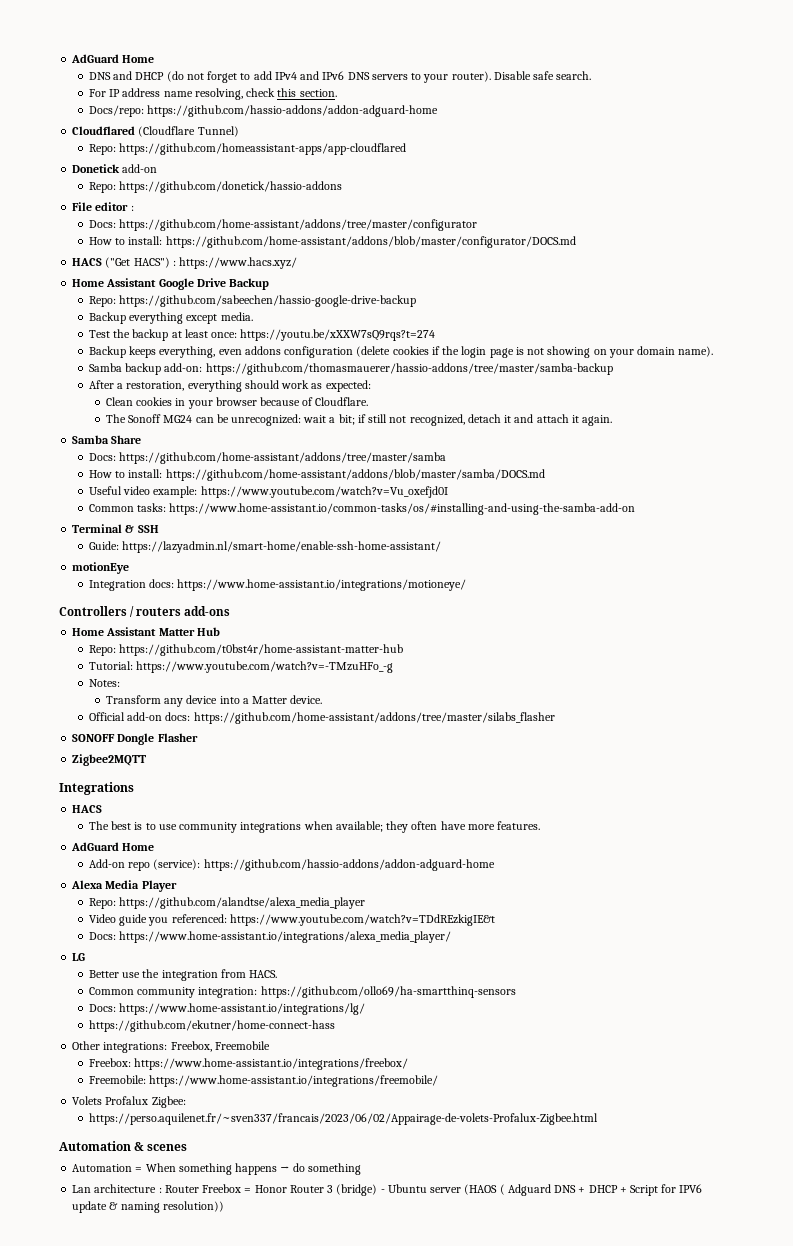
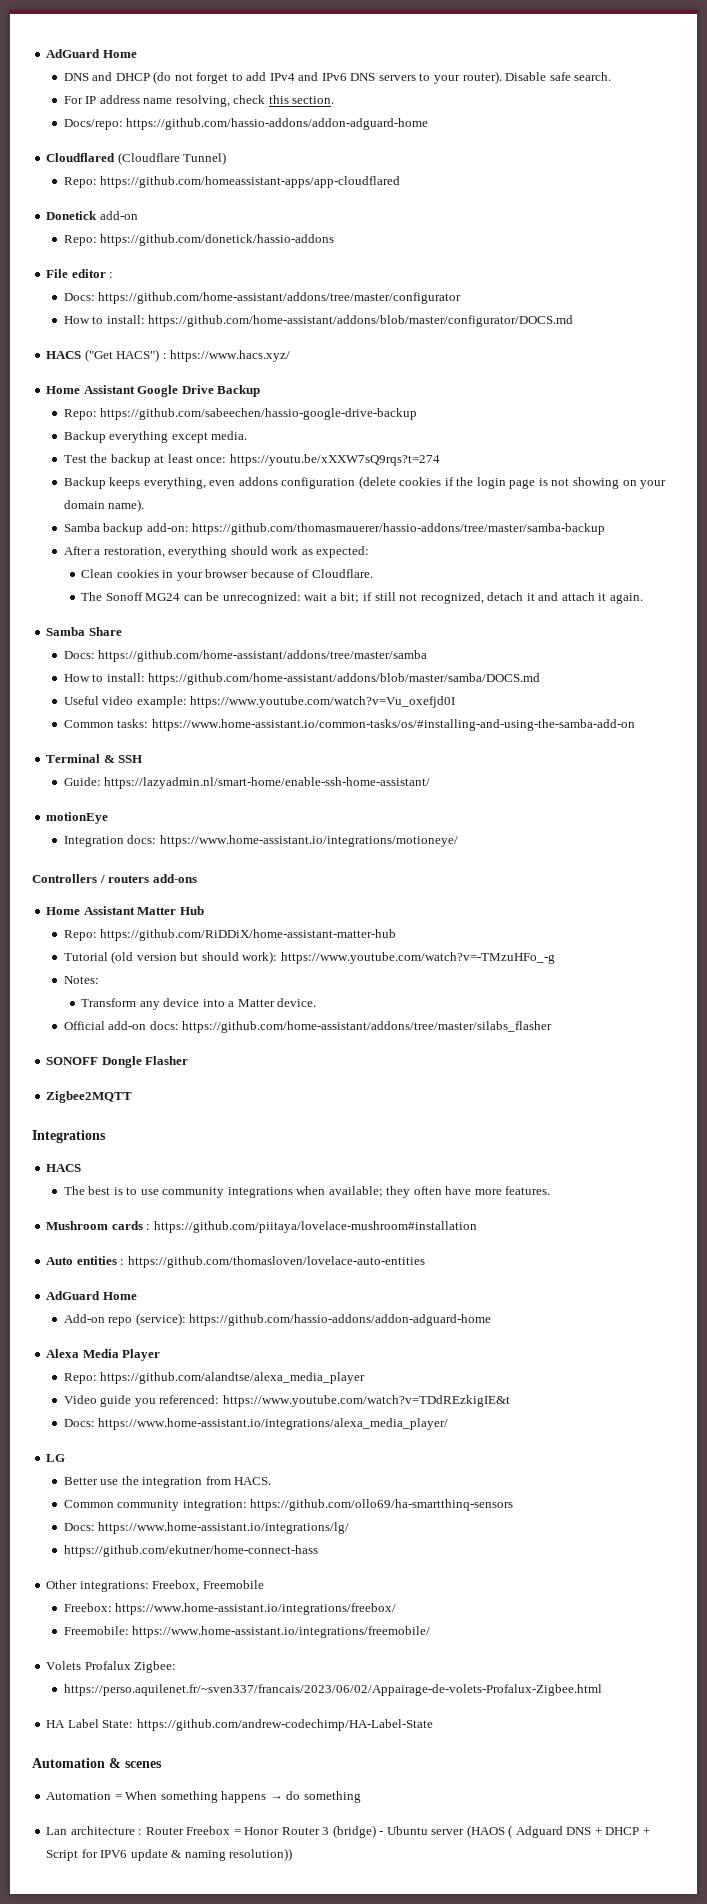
[119,644,404,656] [88,661,133,670] https://github.com/t0bst4r/home-assistant-matter-hub // Tutorial: -> [100,929,397,941] [63,951,278,964] https://github.com/RiDDiX/home-assistant-matter-hub // Tutorial (old version but should work):
(541, 825) none -> [46,1221,477,1233] [46,1256,425,1268] // Mushroom cards : https://github.com/piitaya/lovelace-mushroom#installation // Auto entities : https://github.com/thomasloven/lovelace-auto-entities
(598, 1119) none -> [46,1719,433,1731] // HA Label State: https://github.com/andrew-codechimp/HA-Label-State

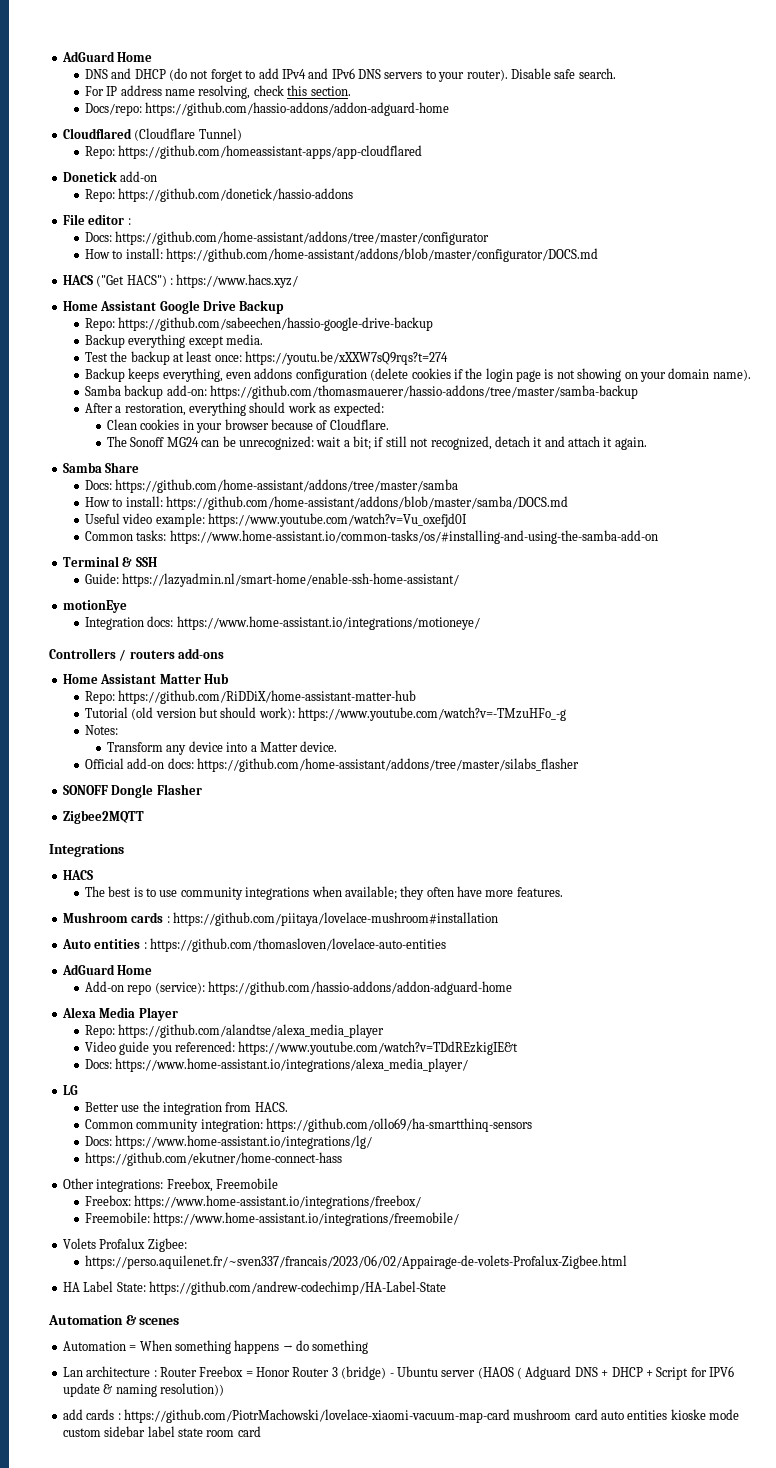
(293, 1854) none -> [62,1409,740,1423] [62,1426,261,1437] // add cards : https://github.com/PiotrMachowski/lovelace-xiaomi-vacuum-map-card mushroom card auto entities kioske mode custom sidebar label state room card

